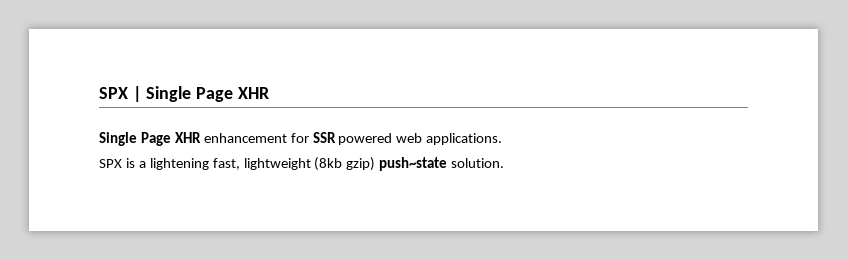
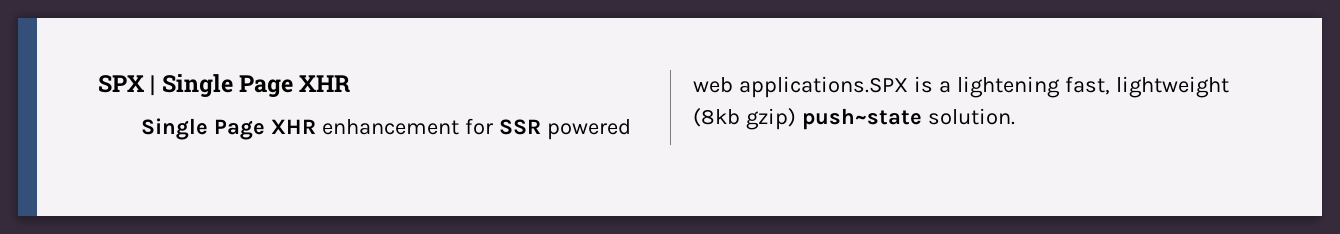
[426,133,503,145] [99,159,122,168] applications. // SPX -> [738,76,908,98] applications.SPX

